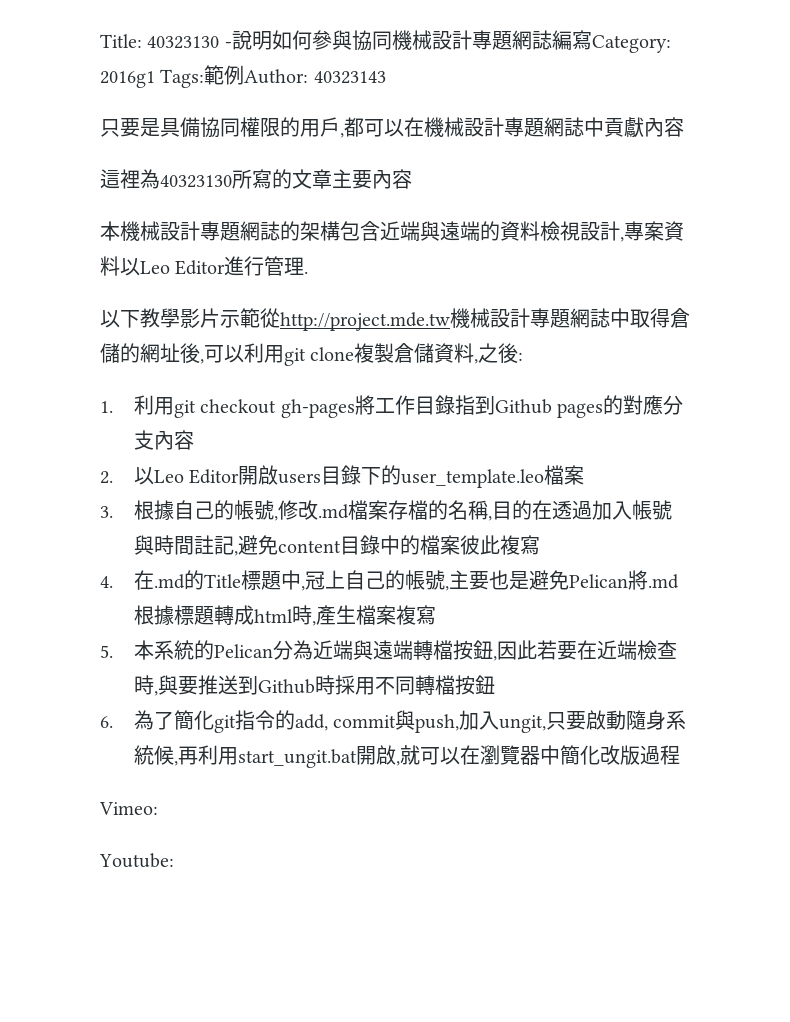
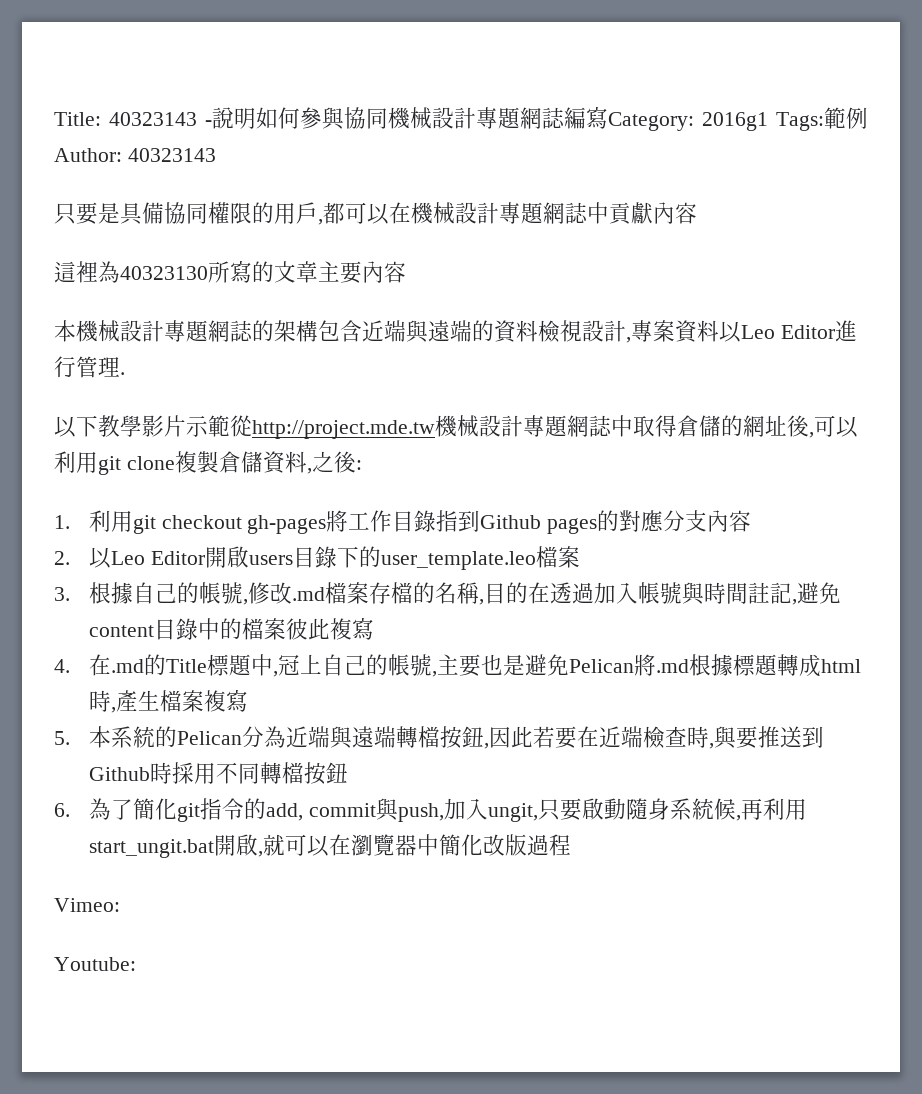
[147,36,220,49] 40323130 -> [109,112,197,126] 40323143

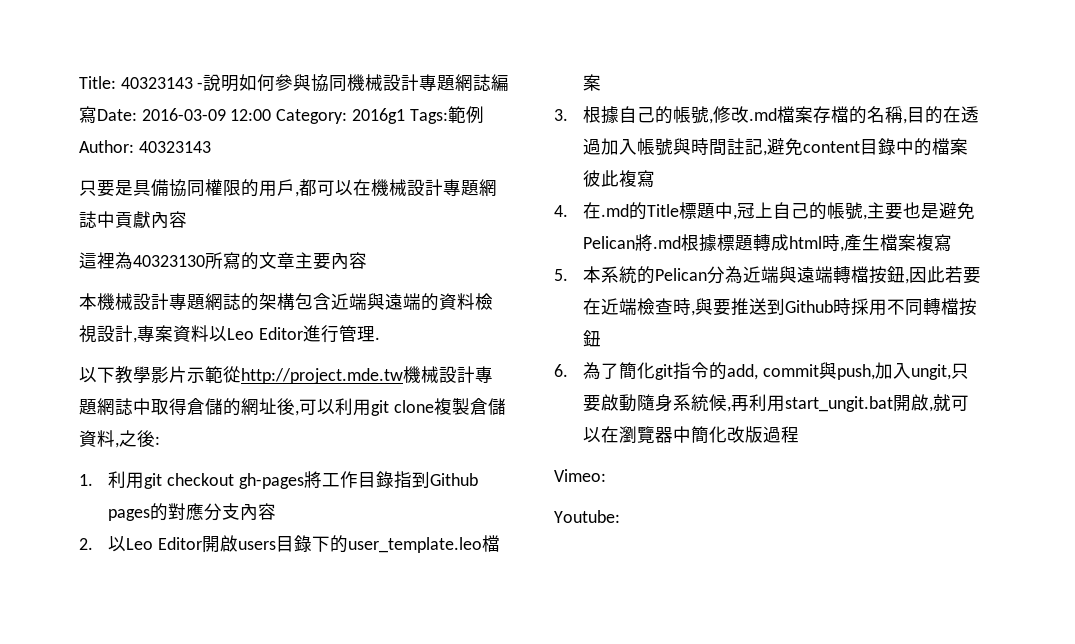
(608, 118) none -> [97,108,272,121] Date: 2016-03-09 12:00

